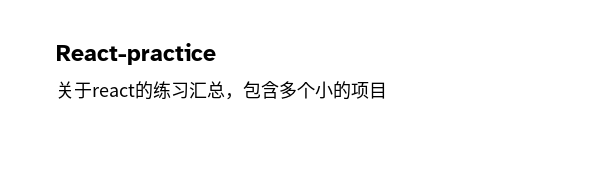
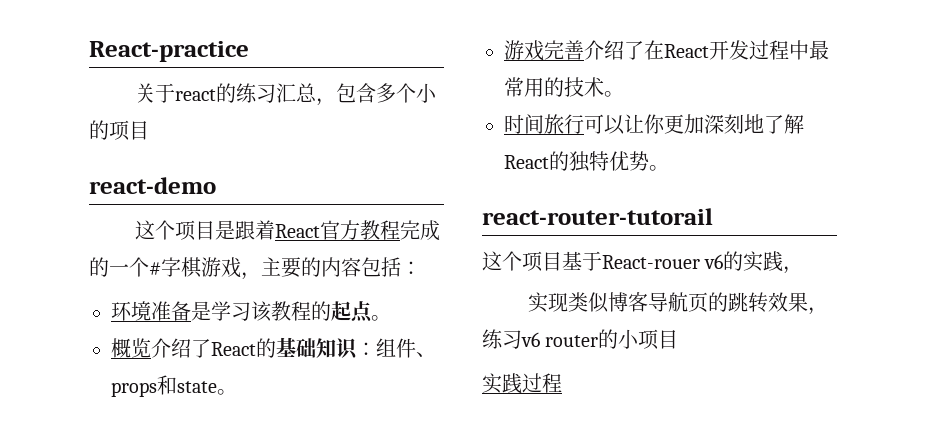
(387, 90) none -> [89,177,216,194] [134,220,440,241] [89,257,421,280] [111,301,391,323] [111,337,436,360] [111,375,237,397] [504,40,829,61] [504,77,624,97] [504,114,804,135] [504,151,669,172] [482,208,713,225] [482,251,804,274] [527,292,828,315] [482,329,679,350] [482,373,562,394] // react-demo // 这个项目是跟着React官方教程完成的一个#字棋游戏，主要的内容包括： // 环境准备是学习该教程的起点。 // 概览介绍了React的基础知识：组件、props和state。 // 游戏完善介绍了在React开发过程中最常用的技术。 // 时间旅行可以让你更加深刻地了解React的独特优势。 // react-router-tutorail // 这个项目基于React-rouer v6的实践， // 实现类似博客导航页的跳转效果，练习v6 router的小项目 // 实践过程

